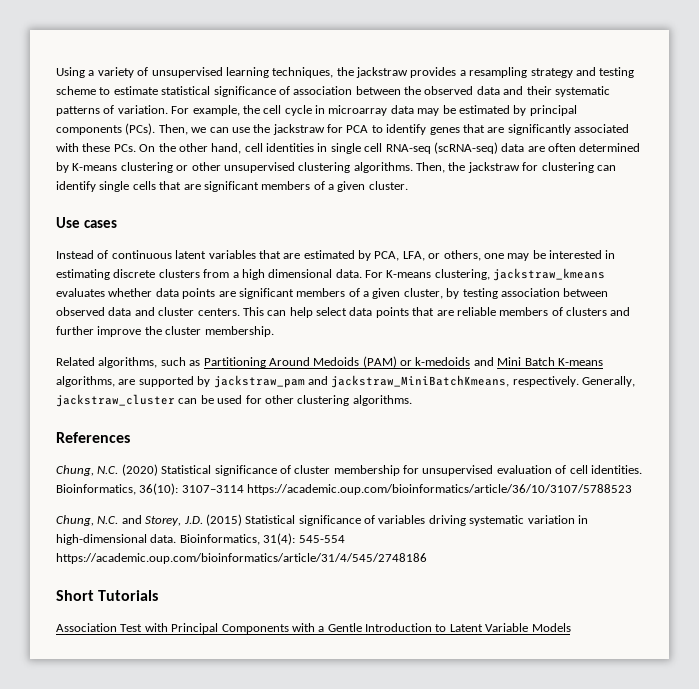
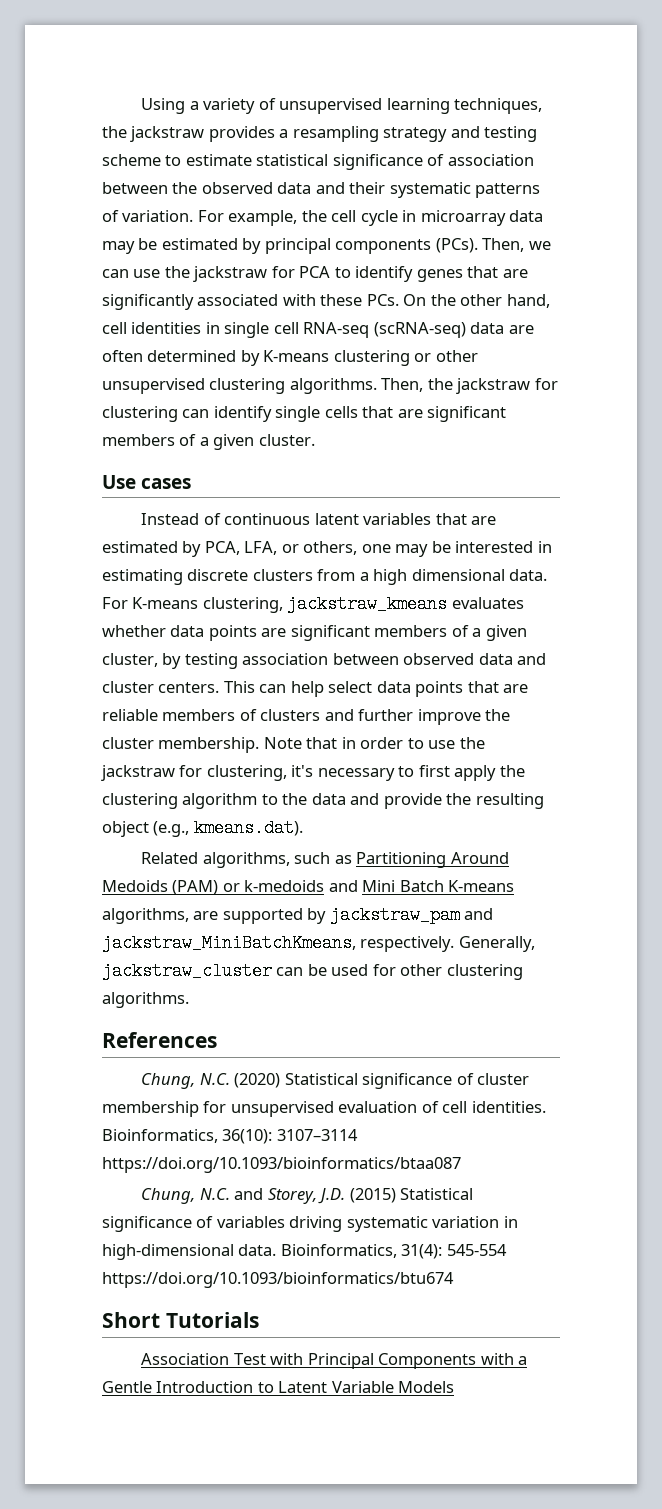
(274, 331) none -> [263,737,485,749] [101,765,525,781] [102,793,544,809] [102,819,303,837] Note that in order to use the jackstraw for clustering, it's necessary to first apply the clustering algorithm to the data and provide the resulting object (e.g., kmeans.dat).
[247,484,633,495] https://academic.oup.com/bioinformatics/article/36/10/3107/5788523 -> [102,1157,461,1173] https://doi.org/10.1093/bioinformatics/btaa087
[56,553,427,564] https://academic.oup.com/bioinformatics/article/31/4/545/2748186 -> [102,1272,454,1288] https://doi.org/10.1093/bioinformatics/btu674

